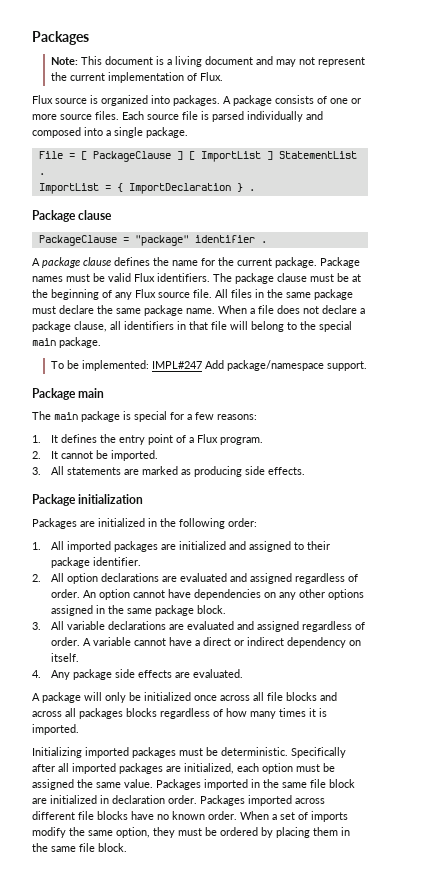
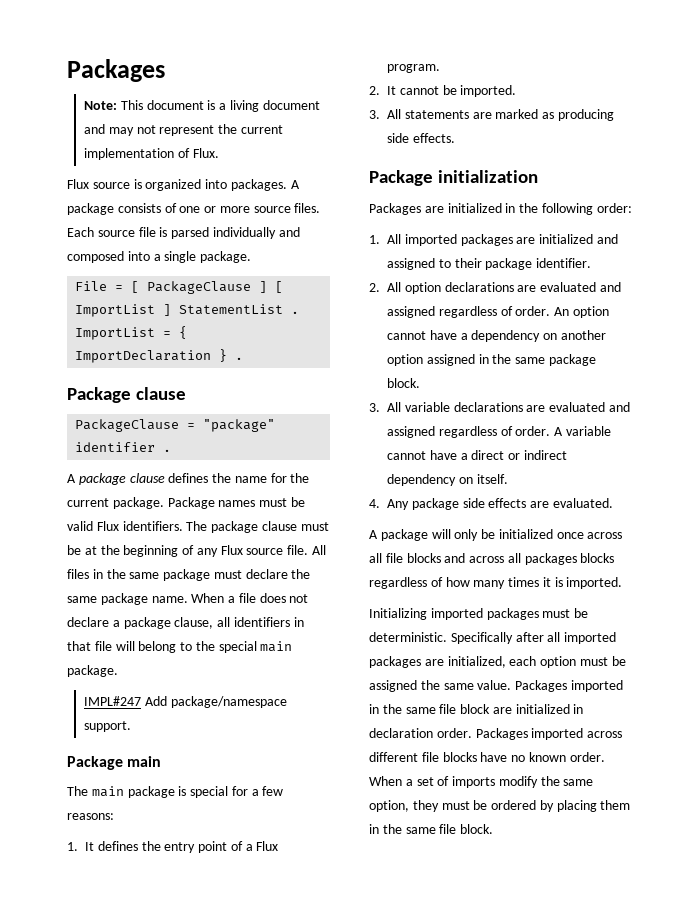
[50,360,149,371] To be implemented: -> (118, 671) none
[193,589,364,600] dependencies on any other options -> [460,330,606,342] [387,354,423,366] a dependency on another option

